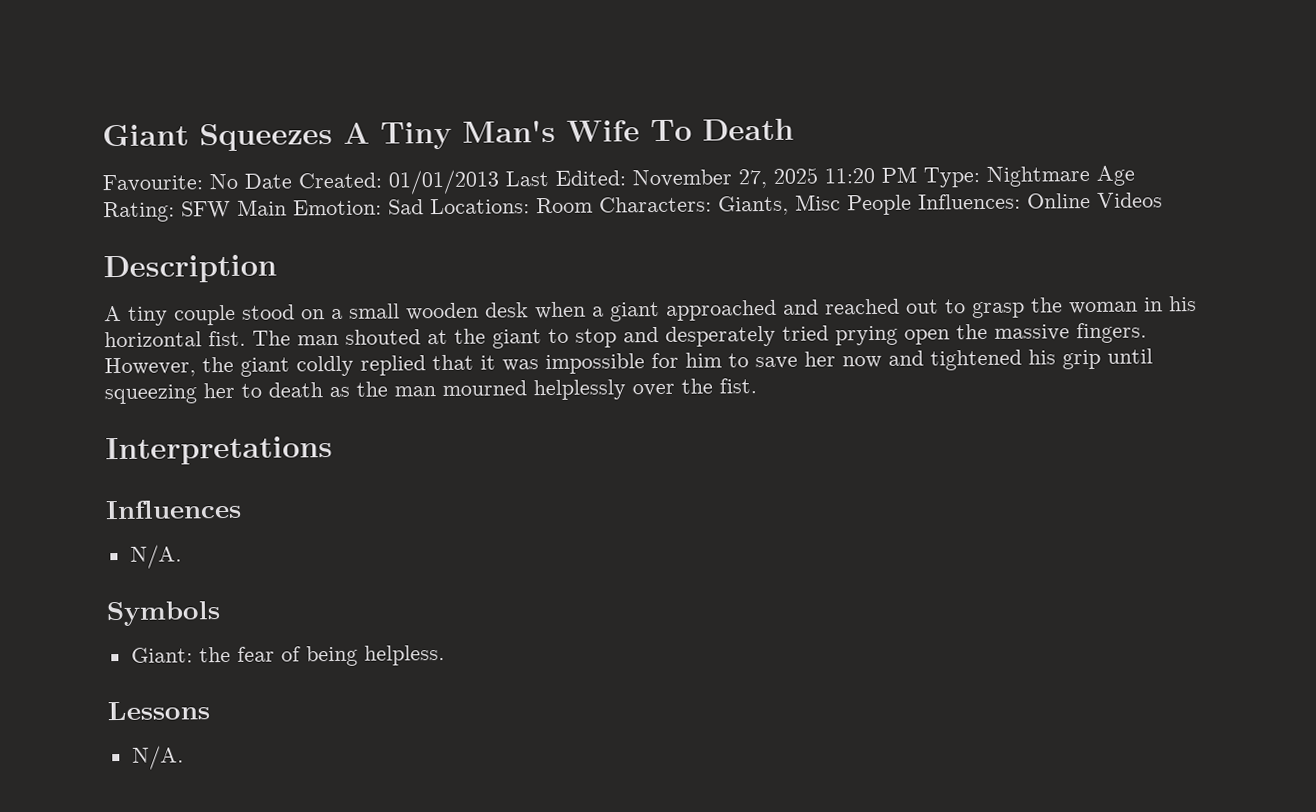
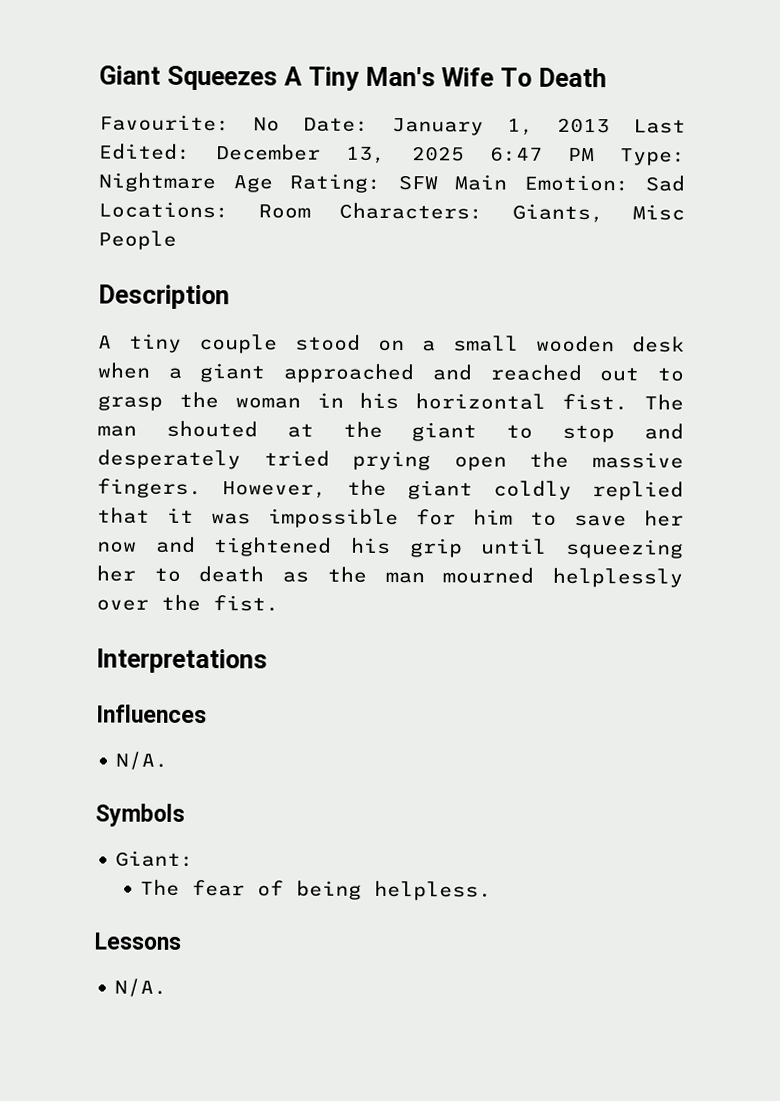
[244,167,875,195] Date Created: 01/01/2013 Last Edited: November 27, 2025 11:20 -> [303,117,686,136] [99,143,543,164] Date: January 1, 2013 Last Edited: December 13, 2025 6:47
[918,192,1163,210] Influences: Online Videos -> (177, 240) none
[198,646,231,663] the -> [140,879,181,896] // The

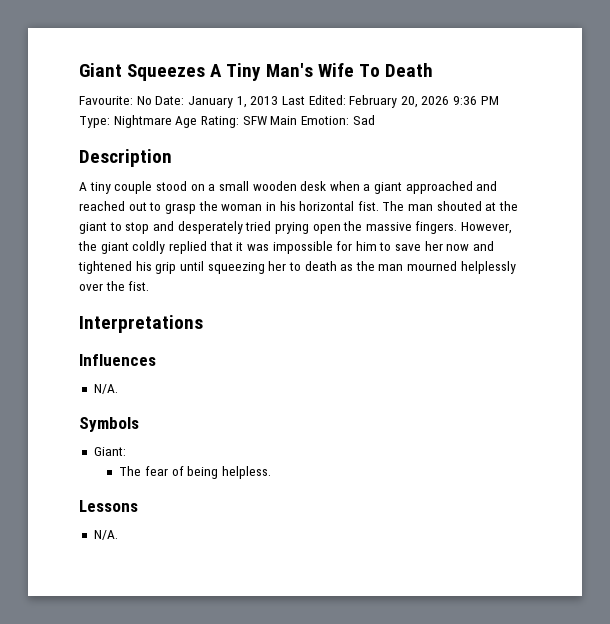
[216,144,543,164] December 13, 2025 6:47 -> [349,95,478,108] February 20, 2026 9:36
[98,201,685,224] [98,230,177,250] Locations: Room Characters: Giants, Misc People -> (375, 120) none

